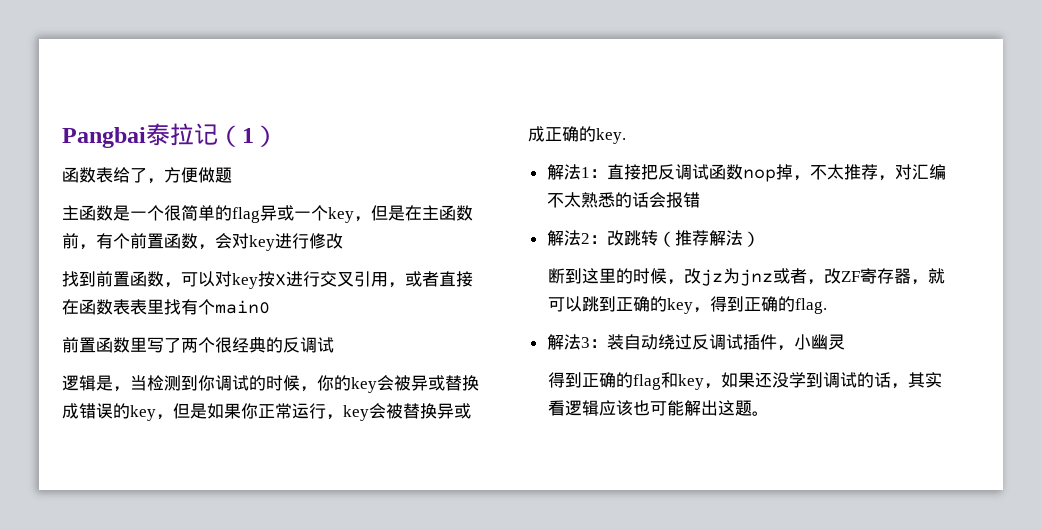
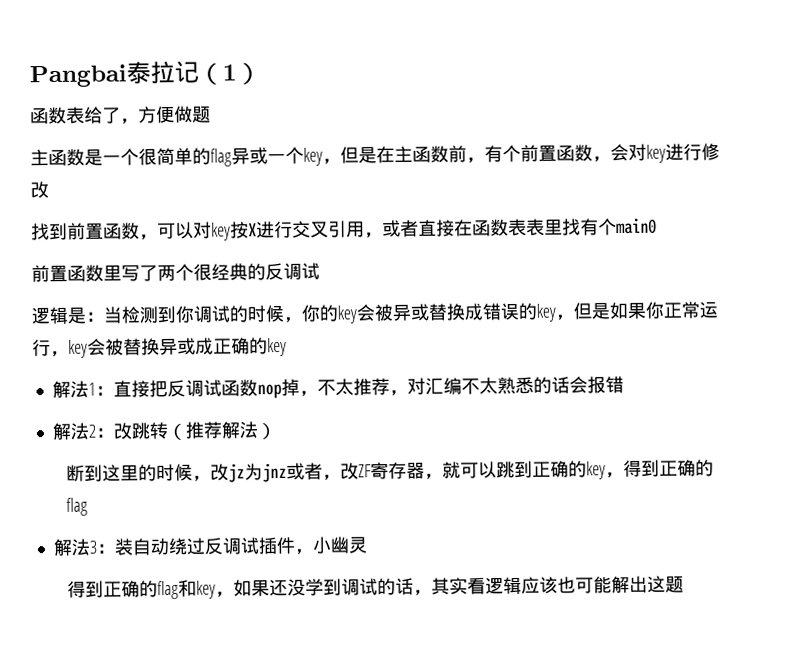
[113,386,130,392] ， -> [85,311,104,322] ：
[596,128,626,144] key. -> [267,337,287,357] key
[795,298,828,314] flag. -> [65,497,88,516] flag
[752,411,770,416] 。 -> (684, 584) none

